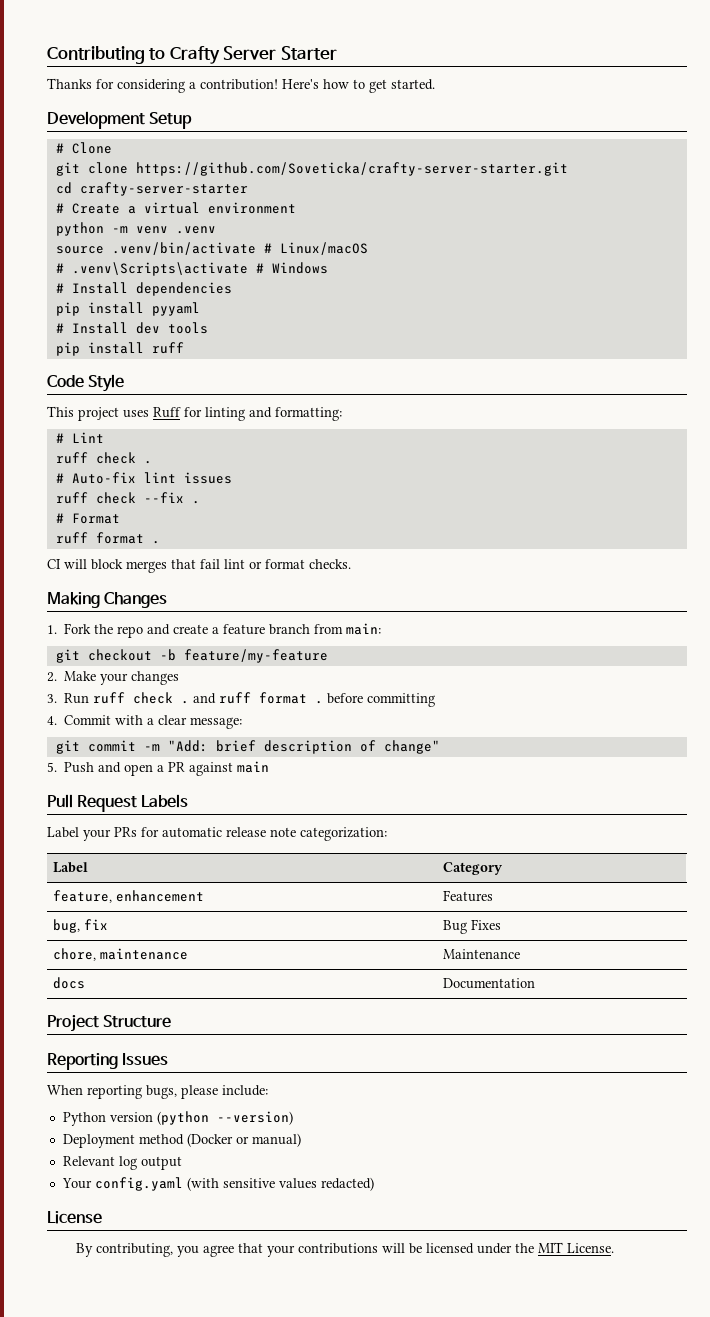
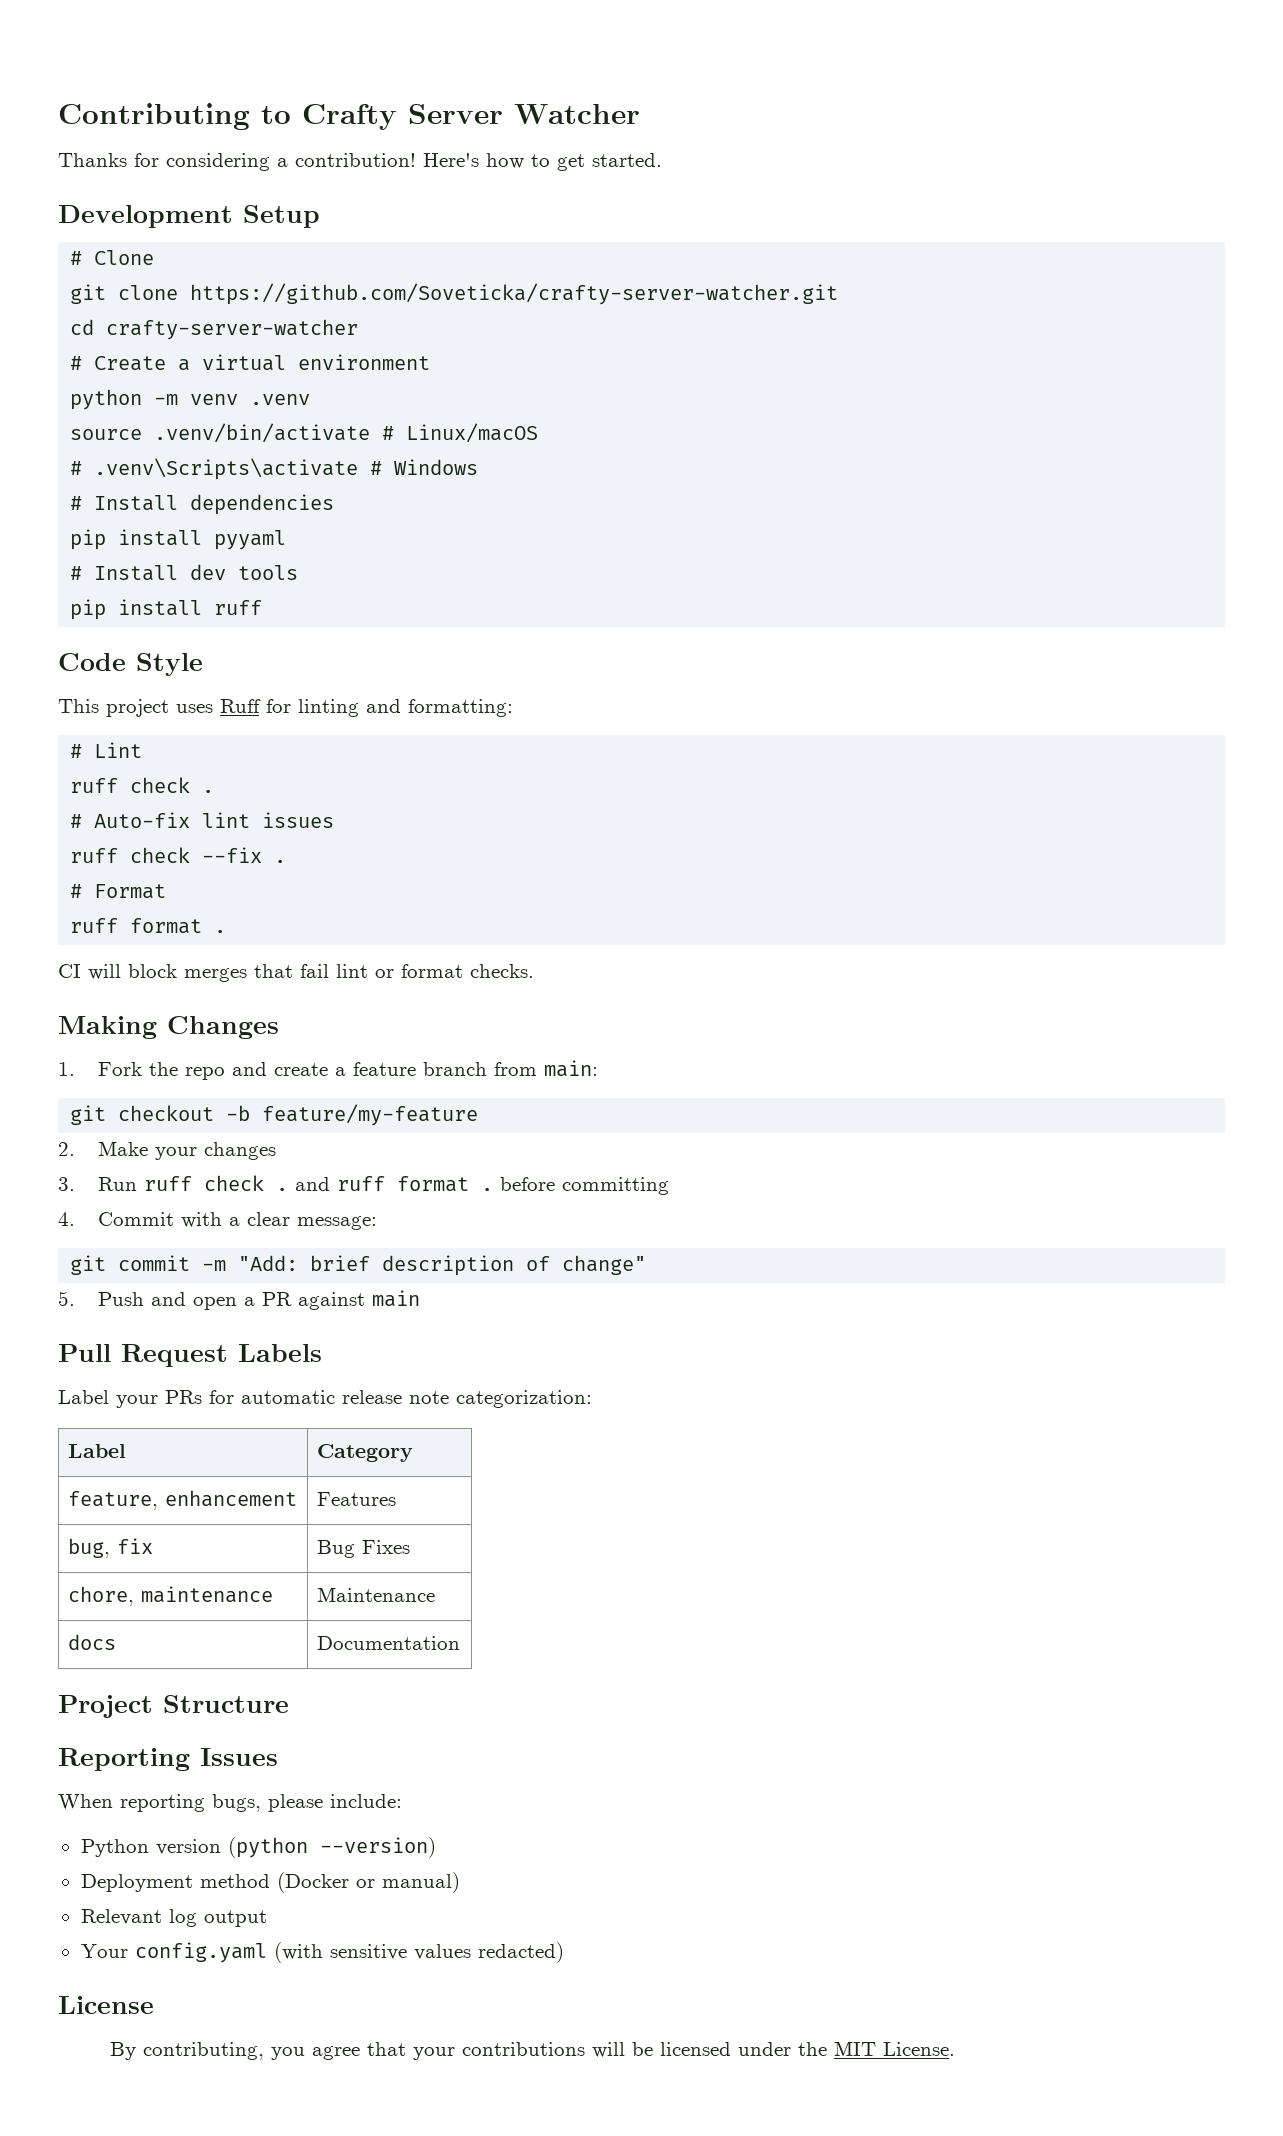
[280,46,337,60] Starter -> [514,104,640,124] Watcher
[135,162,568,176] https://github.com/Soveticka/crafty-server-starter.git -> [190,283,839,305] https://github.com/Soveticka/crafty-server-watcher.git
[79,182,248,196] crafty-server-starter -> [106,319,359,340] crafty-server-watcher

